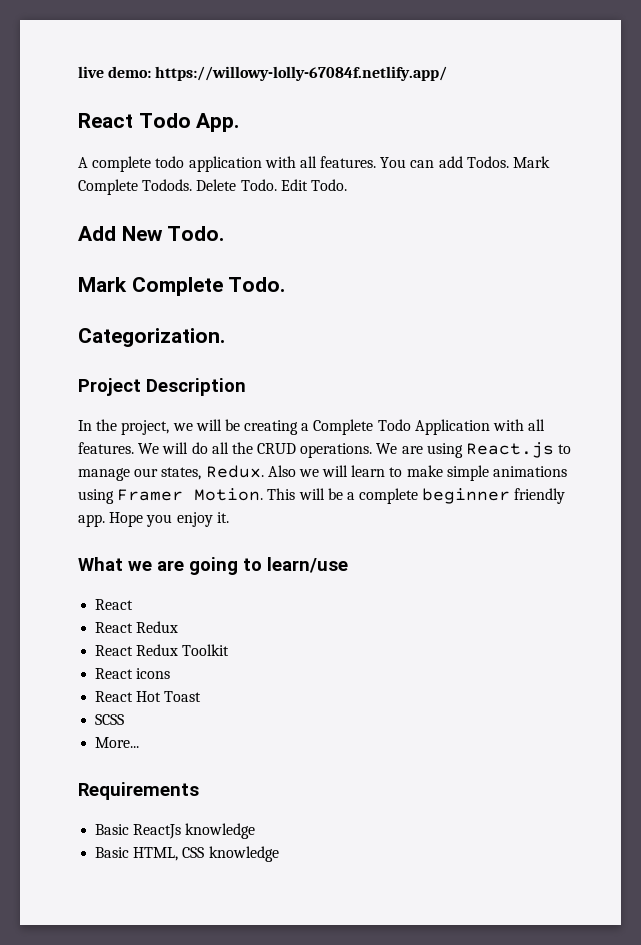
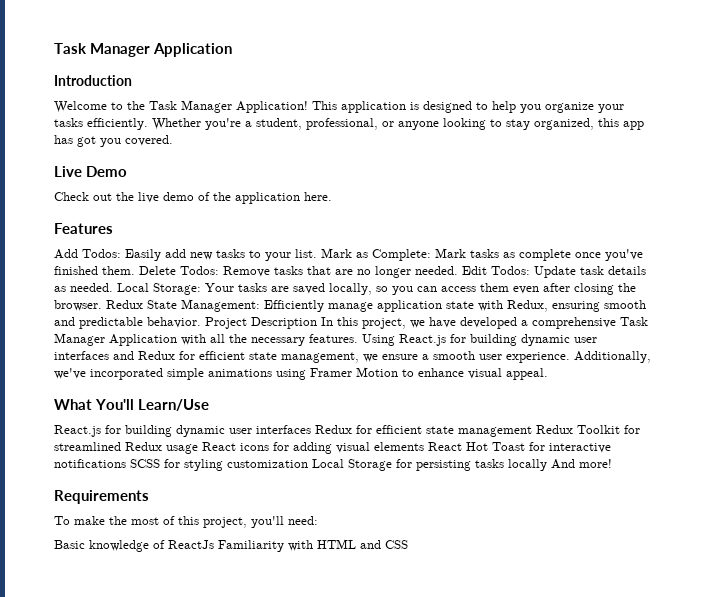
[78,66,448,81] [78,113,240,132] [78,156,551,172] [78,179,347,195] [78,226,225,241] [78,277,286,296] [78,328,225,347] [78,378,246,396] [78,419,546,435] [78,442,572,458] [78,465,568,481] [78,488,566,504] [78,512,229,527] [78,557,348,575] [95,599,134,610] [95,621,179,633] [95,644,230,656] [95,668,171,679] [95,691,202,702] [95,714,125,725] [95,737,140,748] [78,782,199,800] [95,823,256,839] [95,846,279,862] live demo: https://willowy-lolly-67084f.netlify.app/ // React Todo App. // A complete todo application with all features. You can add Todos. Mark Complete Todods. Delete Todo. Edit Todo. // Add New Todo. // Mark Complete Todo. // Categorization. // Project Description // In the project, we will be creating a Complete Todo Application with all features. We will do all the CRUD operations. We are using React.js to manage our states, Redux. Also we will learn to make simple animations using Framer Motion. This will be a complete beginner friendly app. Hope you enjoy it. // What we are going to learn/use // React // React Redux // React Redux Toolkit // React icons // React Hot Toast // SCSS // More... // Requirements // Basic ReactJs knowledge // Basic HTML, CSS knowledge -> [54,43,232,57] [54,75,132,86] [54,100,624,113] [54,118,644,130] [54,135,173,147] [54,166,127,177] [54,192,332,204] [54,223,113,234] [54,248,643,261] [54,266,646,278] [54,283,636,295] [54,299,646,312] [54,317,648,329] [54,333,597,346] [54,351,651,363] [54,367,548,380] [54,399,209,411] [54,425,640,437] [54,442,611,454] [54,459,612,471] [54,490,149,504] [54,516,318,528] [54,539,408,552] Task Manager Application // Introduction // Welcome to the Task Manager Application! This application is designed to help you organize your tasks efficiently. Whether you're a student, professional, or anyone looking to stay organized, this app has got you covered. // Live Demo // Check out the live demo of the application here. // Features // Add Todos: Easily add new tasks to your list. Mark as Complete: Mark tasks as complete once you've finished them. Delete Todos: Remove tasks that are no longer needed. Edit Todos: Update task details as needed. Local Storage: Your tasks are saved locally, so you can access them even after closing the browser. Redux State Management: Efficiently manage application state with Redux, ensuring smooth and predictable behavior. Project Description In this project, we have developed a comprehensive Task Manager Application with all the necessary features. Using React.js for building dynamic user interfaces and Redux for efficient state management, we ensure a smooth user experience. Additionally, we've incorporated simple animations using Framer Motion to enhance visual appeal. // What You'll Learn/Use // React.js for building dynamic user interfaces Redux for efficient state management Redux Toolkit for streamlined Redux usage React icons for adding visual elements React Hot Toast for interactive notifications SCSS for styling customization Local Storage for persisting tasks locally And more! // Requirements // To make the most of this project, you'll need: // Basic knowledge of ReactJs Familiarity with HTML and CSS

